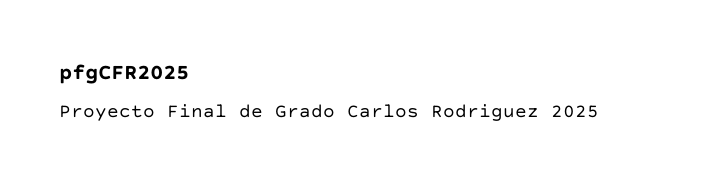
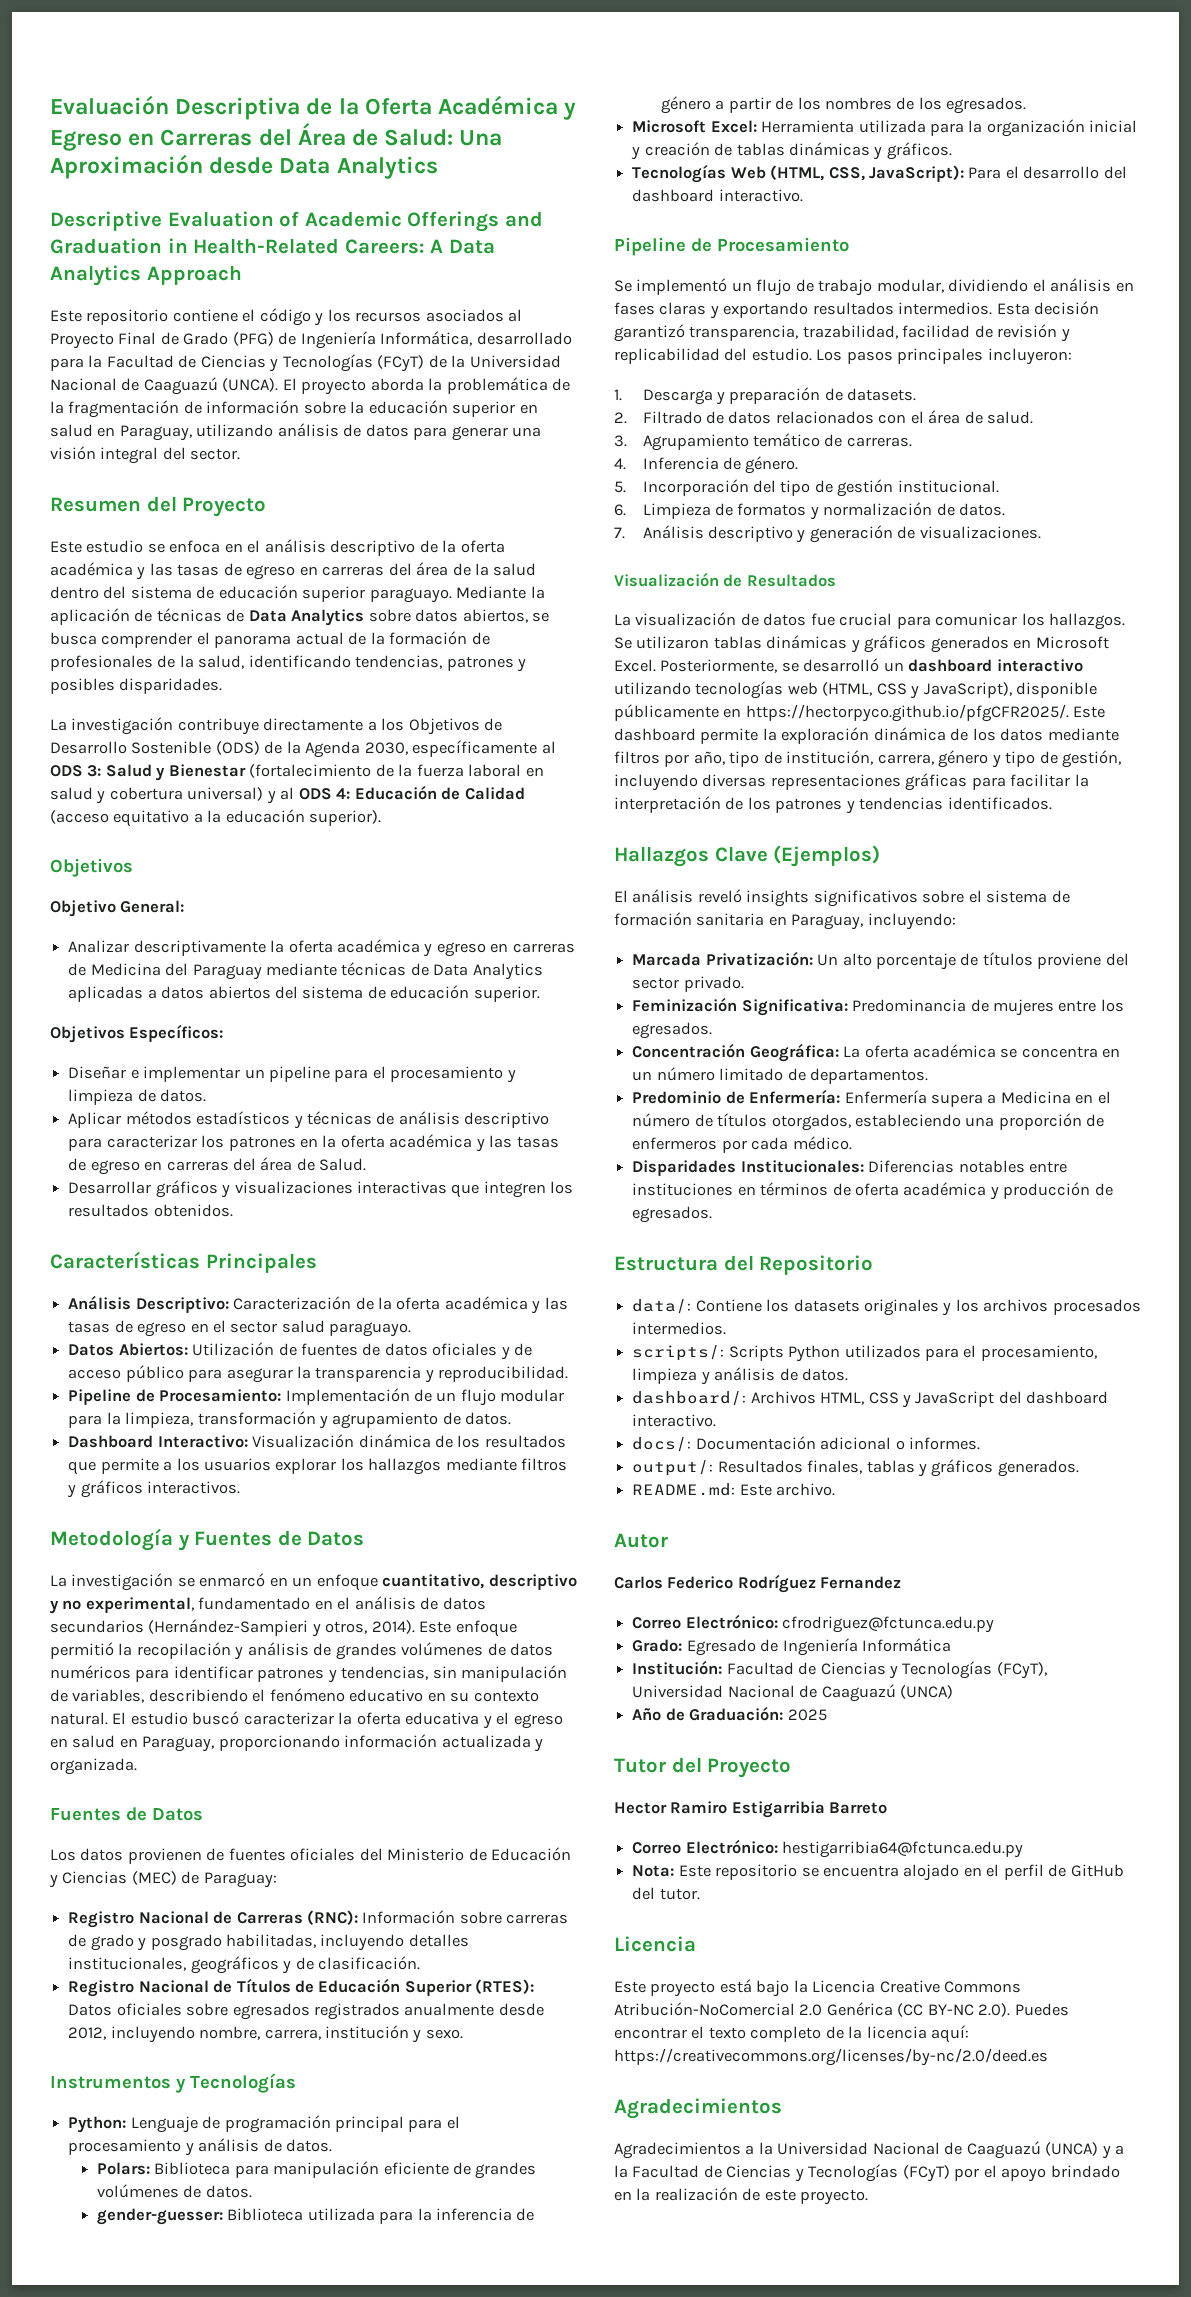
[59,64,189,84] [59,104,599,121] pfgCFR2025 // Proyecto Final de Grado Carlos Rodriguez 2025 -> [50,95,577,120] [50,123,503,151] [50,154,438,179] [50,211,543,232] [50,238,495,254] [50,265,242,286] [50,308,523,326] [50,331,572,349] [50,354,561,372] [50,377,571,395] [50,400,538,418] [50,423,542,441] [50,446,241,464] [50,496,267,517] [50,539,505,556] [50,562,537,580] [50,585,545,603] [50,608,550,626] [50,631,490,648] [50,655,527,672] [50,678,223,694] [50,717,503,735] [50,740,556,758] [50,764,544,781] [50,785,525,804] [50,809,382,827] [50,858,133,877] [50,900,185,917] [68,939,575,957] [68,962,543,980] [68,985,540,1002] [50,1024,224,1043] [68,1066,516,1083] [68,1089,207,1105] [68,1111,550,1129] [68,1134,559,1152] [68,1157,367,1175] [68,1180,574,1198] [68,1204,233,1217] [50,1251,317,1273] [68,1295,568,1314] [68,1320,412,1337] [68,1342,533,1360] [68,1365,569,1383] [68,1388,565,1406] [68,1411,512,1429] [68,1434,566,1448] [68,1458,568,1475] [67,1480,241,1498] [50,1528,365,1551] [50,1573,577,1591] [50,1596,486,1614] [50,1619,517,1637] [50,1642,554,1660] [50,1665,568,1683] [50,1688,539,1703] [50,1711,563,1729] [50,1734,544,1752] [50,1758,137,1775] [50,1807,203,1821] [50,1847,572,1864] [49,1871,277,1888] [68,1910,569,1928] [68,1934,469,1951] [68,1956,420,1974] [68,1978,535,1997] [68,2003,544,2020] [68,2025,463,2043] [50,2073,296,2093] [68,2115,460,2133] [68,2138,332,2156] [96,2161,537,2179] [96,2184,252,2198] [96,2208,535,2225] [660,96,1027,114] [632,119,1138,137] [631,142,952,160] [632,164,1127,183] [632,189,803,202] [614,237,849,256] [614,278,1134,296] [614,301,1100,319] [614,324,1070,342] [614,348,1072,365] [614,387,917,405] [614,410,1034,424] [614,433,912,451] [614,456,799,474] [614,479,999,497] [614,502,1006,520] [614,525,1041,543] [614,572,836,587] [614,612,1126,630] [614,635,1109,653] [614,658,1083,673] [614,681,1098,699] [614,704,1106,722] [614,727,1119,744] [614,750,1122,768] [614,773,1089,791] [614,796,1052,814] [614,845,881,867] [614,889,1070,907] [614,912,956,930] [632,951,1129,970] [632,976,744,992] [632,997,1124,1016] [632,1022,713,1039] [632,1043,1121,1062] [632,1067,928,1084] [632,1089,1111,1107] [632,1113,1105,1131] [632,1136,852,1153] [632,1160,1067,1176] [632,1182,1113,1200] [632,1206,713,1223] [614,1255,874,1275] [632,1299,1141,1316] [632,1322,727,1335] [632,1345,1097,1362] [632,1367,848,1385] [632,1391,1109,1408] [632,1414,717,1427] [632,1436,980,1452] [632,1459,1079,1477] [632,1483,836,1496] [614,1533,668,1548] [614,1574,902,1593] [632,1614,995,1633] [632,1638,951,1656] [632,1660,1047,1679] [632,1684,953,1702] [632,1706,827,1721] [614,1757,792,1778] [614,1801,888,1818] [632,1839,1024,1858] [632,1864,1124,1881] [632,1887,700,1900] [614,1936,696,1952] [614,1979,1022,1997] [614,2002,1069,2017] [614,2025,970,2043] [614,2048,1048,2066] [614,2098,782,2119] [614,2141,1125,2159] [614,2164,1120,2182] [614,2187,869,2205] Evaluación Descriptiva de la Oferta Académica y Egreso en Carreras del Área de Salud: Una Aproximación desde Data Analytics // Descriptive Evaluation of Academic Offerings and Graduation in Health-Related Careers: A Data Analytics Approach // Este repositorio contiene el código y los recursos asociados al Proyecto Final de Grado (PFG) de Ingeniería Informática, desarrollado para la Facultad de Ciencias y Tecnologías (FCyT) de la Universidad Nacional de Caaguazú (UNCA). El proyecto aborda la problemática de la fragmentación de información sobre la educación superior en salud en Paraguay, utilizando análisis de datos para generar una visión integral del sector. // Resumen del Proyecto // Este estudio se enfoca en el análisis descriptivo de la oferta académica y las tasas de egreso en carreras del área de la salud dentro del sistema de educación superior paraguayo. Mediante la aplicación de técnicas de Data Analytics sobre datos abiertos, se busca comprender el panorama actual de la formación de profesionales de la salud, identificando tendencias, patrones y posibles disparidades. // La investigación contribuye directamente a los Objetivos de Desarrollo Sostenible (ODS) de la Agenda 2030, específicamente al ODS 3: Salud y Bienestar (fortalecimiento de la fuerza laboral en salud y cobertura universal) y al ODS 4: Educación de Calidad (acceso equitativo a la educación superior). // Objetivos // Objetivo General: // Analizar descriptivamente la oferta académica y egreso en carreras de Medicina del Paraguay mediante técnicas de Data Analytics aplicadas a datos abiertos del sistema de educación superior. // Objetivos Específicos: // Diseñar e implementar un pipeline para el procesamiento y limpieza de datos. // Aplicar métodos estadísticos y técnicas de análisis descriptivo para caracterizar los patrones en la oferta académica y las tasas de egreso en carreras del área de Salud. // Desarrollar gráficos y visualizaciones interactivas que integren los resultados obtenidos. // Características Principales // Análisis Descriptivo: Caracterización de la oferta académica y las tasas de egreso en el sector salud paraguayo. // Datos Abiertos: Utilización de fuentes de datos oficiales y de acceso público para asegurar la transparencia y reproducibilidad. // Pipeline de Procesamiento: Implementación de un flujo modular para la limpieza, transformación y agrupamiento de datos. // Dashboard Interactivo: Visualización dinámica de los resultados que permite a los usuarios explorar los hallazgos mediante filtros y gráficos interactivos. // Metodología y Fuentes de Datos // La investigación se enmarcó en un enfoque cuantitativo, descriptivo y no experimental, fundamentado en el análisis de datos secundarios (Hernández-Sampieri y otros, 2014). Este enfoque permitió la recopilación y análisis de grandes volúmenes de datos numéricos para identificar patrones y tendencias, sin manipulación de variables, describiendo el fenómeno educativo en su contexto natural. El estudio buscó caracterizar la oferta educativa y el egreso en salud en Paraguay, proporcionando información actualizada y organizada. // Fuentes de Datos // Los datos provienen de fuentes oficiales del Ministerio de Educación y Ciencias (MEC) de Paraguay: // Registro Nacional de Carreras (RNC): Información sobre carreras de grado y posgrado habilitadas, incluyendo detalles institucionales, geográficos y de clasificación. // Registro Nacional de Títulos de Educación Superior (RTES): Datos oficiales sobre egresados registrados anualmente desde 2012, incluyendo nombre, carrera, institución y sexo. // Instrumentos y Tecnologías // Python: Lenguaje de programación principal para el procesamiento y análisis de datos. // Polars: Biblioteca para manipulación eficiente de grandes volúmenes de datos. // gender-guesser: Biblioteca utilizada para la inferencia de género a partir de los nombres de los egresados. // Microsoft Excel: Herramienta utilizada para la organización inicial y creación de tablas dinámicas y gráficos. // Tecnologías Web (HTML, CSS, JavaScript): Para el desarrollo del dashboard interactivo. // Pipeline de Procesamiento // Se implementó un flujo de trabajo modular, dividiendo el análisis en fases claras y exportando resultados intermedios. Esta decisión garantizó transparencia, trazabilidad, facilidad de revisión y replicabilidad del estudio. Los pasos principales incluyeron: // 1. Descarga y preparación de datasets. // 2. Filtrado de datos relacionados con el área de salud. // 3. Agrupamiento temático de carreras. // 4. Inferencia de género. // 5. Incorporación del tipo de gestión institucional. // 6. Limpieza de formatos y normalización de datos. // 7. Análisis descriptivo y generación de visualizaciones. // Visualización de Resultados // La visualización de datos fue crucial para comunicar los hallazgos. Se utilizaron tablas dinámicas y gráficos generados en Microsoft Excel. Posteriormente, se desarrolló un dashboard interactivo utilizando tecnologías web (HTML, CSS y JavaScript), disponible públicamente en https://hectorpyco.github.io/pfgCFR2025/. Este dashboard permite la exploración dinámica de los datos mediante filtros por año, tipo de institución, carrera, género y tipo de gestión, incluyendo diversas representaciones gráficas para facilitar la interpretación de los patrones y tendencias identificados. // Hallazgos Clave (Ejemplos) // El análisis reveló insights significativos sobre el sistema de formación sanitaria en Paraguay, incluyendo: // Marcada Privatización: Un alto porcentaje de títulos proviene del sector privado. // Feminización Significativa: Predominancia de mujeres entre los egresados. // Concentración Geográfica: La oferta académica se concentra en un número limitado de departamentos. // Predominio de Enfermería: Enfermería supera a Medicina en el número de títulos otorgados, estableciendo una proporción de enfermeros por cada médico. // Disparidades Institucionales: Diferencias notables entre instituciones en términos de oferta académica y producción de egresados. // Estructura del Repositorio // data/: Contiene los datasets originales y los archivos procesados intermedios. // scripts/: Scripts Python utilizados para el procesamiento, limpieza y análisis de datos. // dashboard/: Archivos HTML, CSS y JavaScript del dashboard interactivo. // docs/: Documentación adicional o informes. // output/: Resultados finales, tablas y gráficos generados. // README.md: Este archivo. // Autor // Carlos Federico Rodríguez Fernandez // Correo Electrónico: cfrodriguez@fctunca.edu.py // Grado: Egresado de Ingeniería Informática // Institución: Facultad de Ciencias y Tecnologías (FCyT), Universidad Nacional de Caaguazú (UNCA) // Año de Graduación: 2025 // Tutor del Proyecto // Hector Ramiro Estigarribia Barreto // Correo Electrónico: hestigarribia64@fctunca.edu.py // Nota: Este repositorio se encuentra alojado en el perfil de GitHub del tutor. // Licencia // Este proyecto está bajo la Licencia Creative Commons Atribución-NoComercial 2.0 Genérica (CC BY-NC 2.0). Puedes encontrar el texto completo de la licencia aquí: https://creativecommons.org/licenses/by-nc/2.0/deed.es // Agradecimientos // Agradecimientos a la Universidad Nacional de Caaguazú (UNCA) y a la Facultad de Ciencias y Tecnologías (FCyT) por el apoyo brindado en la realización de este proyecto.

